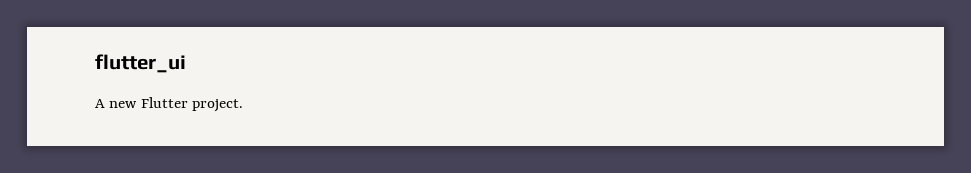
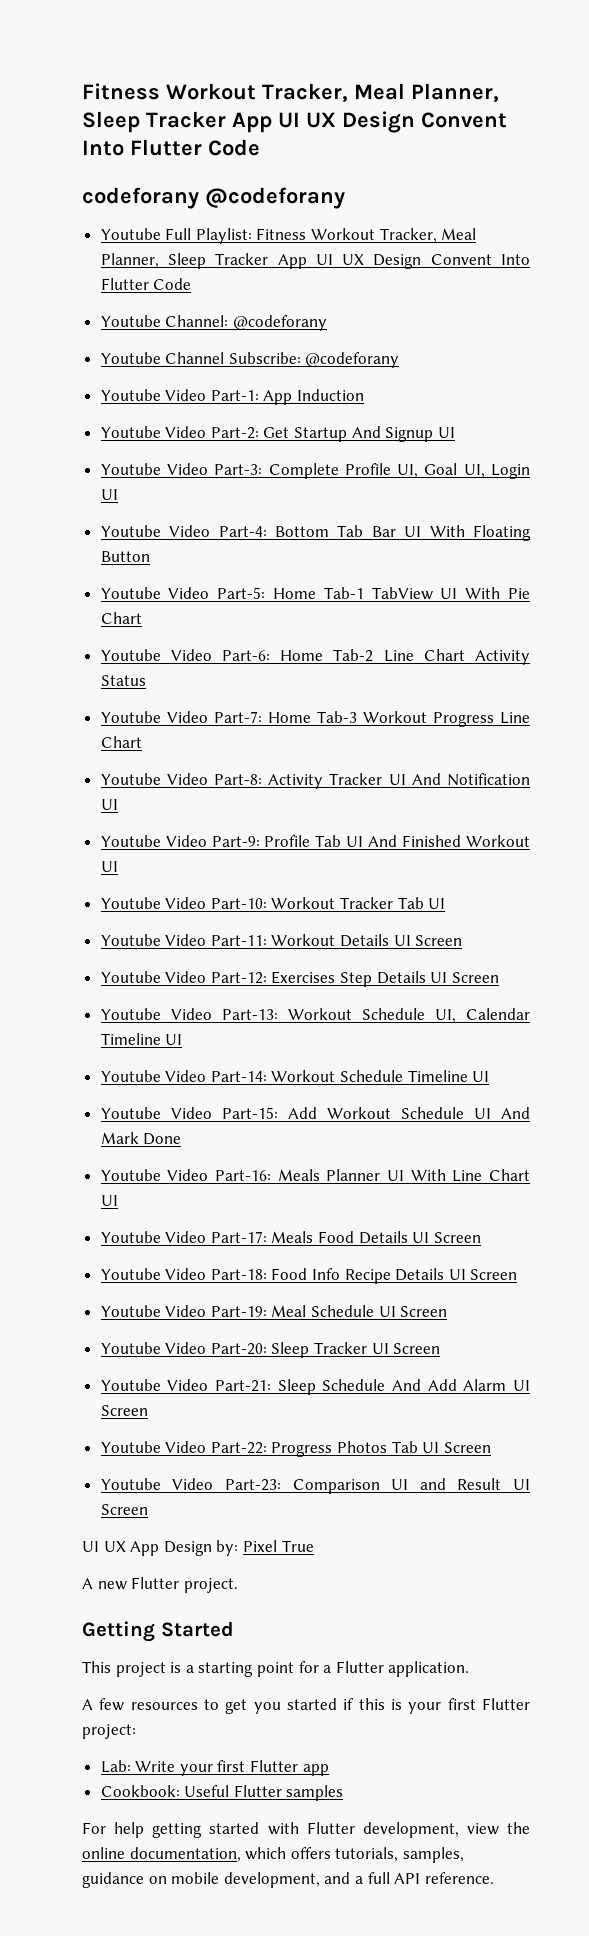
[95,54,186,73] [95,97,244,112] flutter_ui // A new Flutter project. -> [82,83,499,102] [82,111,507,133] [82,139,260,156] [82,187,345,209] [100,228,477,244] [100,253,530,269] [100,278,192,290] [100,315,327,331] [100,352,400,368] [100,389,365,405] [100,426,455,442] [100,463,531,479] [100,489,118,500] [100,525,532,541] [100,551,150,562] [100,587,531,600] [100,612,142,624] [100,649,531,665] [100,675,146,686] [100,711,530,727] [100,736,142,748] [100,773,531,789] [100,799,118,810] [100,835,531,847] [100,861,118,872] [100,897,446,909] [100,934,463,947] [100,971,499,987] [100,1008,530,1023] [100,1033,183,1045] [100,1070,490,1082] [100,1107,530,1119] [100,1132,182,1145] [100,1169,531,1182] [100,1195,118,1206] [100,1231,481,1244] [100,1268,518,1284] [100,1305,448,1317] [100,1342,441,1358] [100,1379,531,1395] [100,1405,148,1416] [100,1441,491,1457] [100,1478,530,1494] [100,1504,148,1515] [82,1540,314,1556] [82,1577,238,1593] [82,1621,234,1642] [82,1661,470,1677] [82,1698,530,1714] [82,1724,136,1739] [100,1760,329,1776] [100,1785,344,1801] [82,1822,530,1838] [82,1847,464,1863] [82,1872,494,1888] Fitness Workout Tracker, Meal Planner, Sleep Tracker App UI UX Design Convent Into Flutter Code // codeforany @codeforany // Youtube Full Playlist: Fitness Workout Tracker, Meal Planner, Sleep Tracker App UI UX Design Convent Into Flutter Code // Youtube Channel: @codeforany // Youtube Channel Subscribe: @codeforany // Youtube Video Part-1: App Induction // Youtube Video Part-2: Get Startup And Signup UI // Youtube Video Part-3: Complete Profile UI, Goal UI, Login UI // Youtube Video Part-4: Bottom Tab Bar UI With Floating Button // Youtube Video Part-5: Home Tab-1 TabView UI With Pie Chart // Youtube Video Part-6: Home Tab-2 Line Chart Activity Status // Youtube Video Part-7: Home Tab-3 Workout Progress Line Chart // Youtube Video Part-8: Activity Tracker UI And Notification UI // Youtube Video Part-9: Profile Tab UI And Finished Workout UI // Youtube Video Part-10: Workout Tracker Tab UI // Youtube Video Part-11: Workout Details UI Screen // Youtube Video Part-12: Exercises Step Details UI Screen // Youtube Video Part-13: Workout Schedule UI, Calendar Timeline UI // Youtube Video Part-14: Workout Schedule Timeline UI // Youtube Video Part-15: Add Workout Schedule UI And Mark Done // Youtube Video Part-16: Meals Planner UI With Line Chart UI // Youtube Video Part-17: Meals Food Details UI Screen // Youtube Video Part-18: Food Info Recipe Details UI Screen // Youtube Video Part-19: Meal Schedule UI Screen // Youtube Video Part-20: Sleep Tracker UI Screen // Youtube Video Part-21: Sleep Schedule And Add Alarm UI Screen // Youtube Video Part-22: Progress Photos Tab UI Screen // Youtube Video Part-23: Comparison UI and Result UI Screen // UI UX App Design by: Pixel True // A new Flutter project. // Getting Started // This project is a starting point for a Flutter application. // A few resources to get you started if this is your first Flutter project: // Lab: Write your first Flutter app // Cookbook: Useful Flutter samples // For help getting started with Flutter development, view the online documentation, which offers tutorials, samples, guidance on mobile development, and a full API reference.

